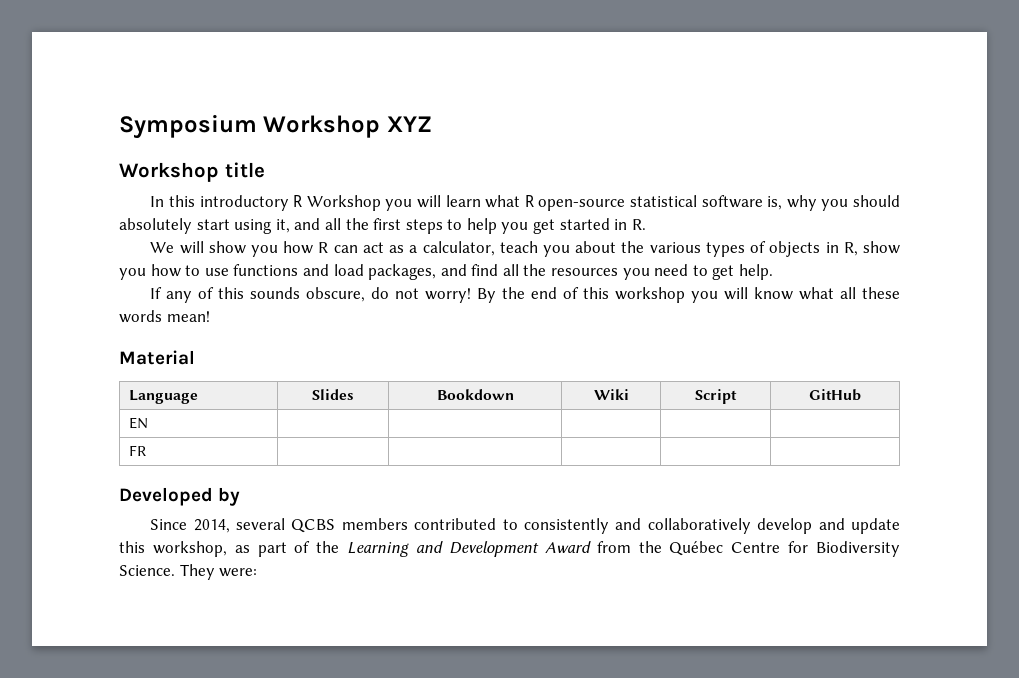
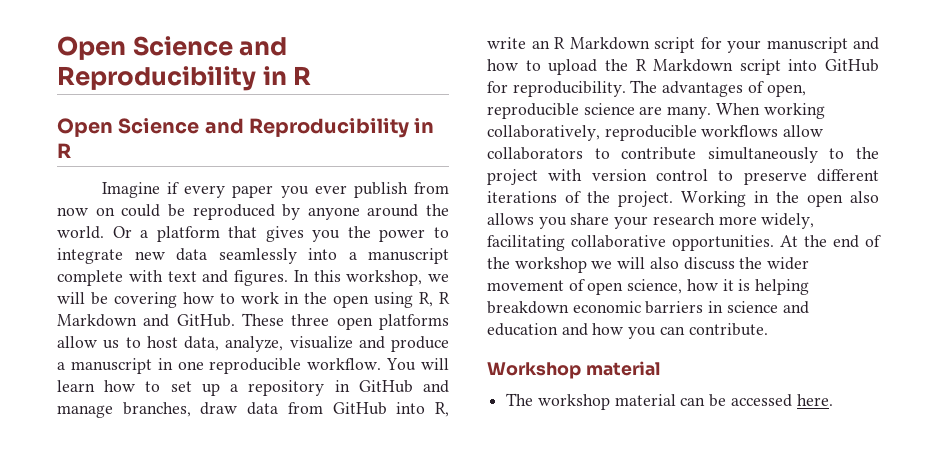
[119,114,432,139] [119,162,265,182] [150,195,900,211] [119,218,646,234] [150,241,901,257] [119,264,774,280] [150,287,901,303] [119,310,210,323] [119,350,195,365] [129,390,199,404] [312,389,354,400] [436,389,514,400] [593,389,629,400] [695,389,737,404] [809,389,861,401] [129,417,149,429] [129,445,147,456] [119,487,241,506] [150,518,900,534] [119,541,901,557] [119,564,258,580] Symposium Workshop XYZ // Workshop title // In this introductory R Workshop you will learn what R open-source statistical software is, why you should absolutely start using it, and all the first steps to help you get started in R. // We will show you how R can act as a calculator, teach you about the various types of objects in R, show you how to use functions and load packages, and find all the resources you need to get help. // If any of this sounds obscure, do not worry! By the end of this workshop you will know what all these words mean! // Material // Language | Slides | Bookdown | Wiki | Script | GitHub // EN | | | | | // FR | | | | | // Developed by // Since 2014, several QCBS members contributed to consistently and collaboratively develop and update this workshop, as part of the Learning and Development Award from the Québec Centre for Biodiversity Science. They were: -> [57,36,288,60] [57,66,312,91] [57,118,435,138] [57,143,71,158] [101,182,449,198] [57,204,449,220] [57,226,449,242] [57,248,449,264] [57,270,449,286] [57,292,451,308] [57,313,449,330] [57,336,449,352] [57,358,449,374] [57,380,450,396] [57,402,450,418] [487,37,879,53] [487,59,879,75] [487,80,806,97] [487,103,825,119] [487,125,824,141] [487,147,879,163] [487,169,879,185] [487,191,879,207] [487,213,815,229] [487,235,881,251] [487,257,810,273] [487,279,810,295] [487,301,809,314] [487,323,768,339] [487,361,661,379] [506,393,833,410] Open Science and Reproducibility in R // Open Science and Reproducibility in R // Imagine if every paper you ever publish from now on could be reproduced by anyone around the world. Or a platform that gives you the power to integrate new data seamlessly into a manuscript complete with text and figures. In this workshop, we will be covering how to work in the open using R, R Markdown and GitHub. These three open platforms allow us to host data, analyze, visualize and produce a manuscript in one reproducible workflow. You will learn how to set up a repository in GitHub and manage branches, draw data from GitHub into R, write an R Markdown script for your manuscript and how to upload the R Markdown script into GitHub for reproducibility. The advantages of open, reproducible science are many. When working collaboratively, reproducible workflows allow collaborators to contribute simultaneously to the project with version control to preserve different iterations of the project. Working in the open also allows you share your research more widely, facilitating collaborative opportunities. At the end of the workshop we will also discuss the wider movement of open science, how it is helping breakdown economic barriers in science and education and how you can contribute. // Workshop material // The workshop material can be accessed here.

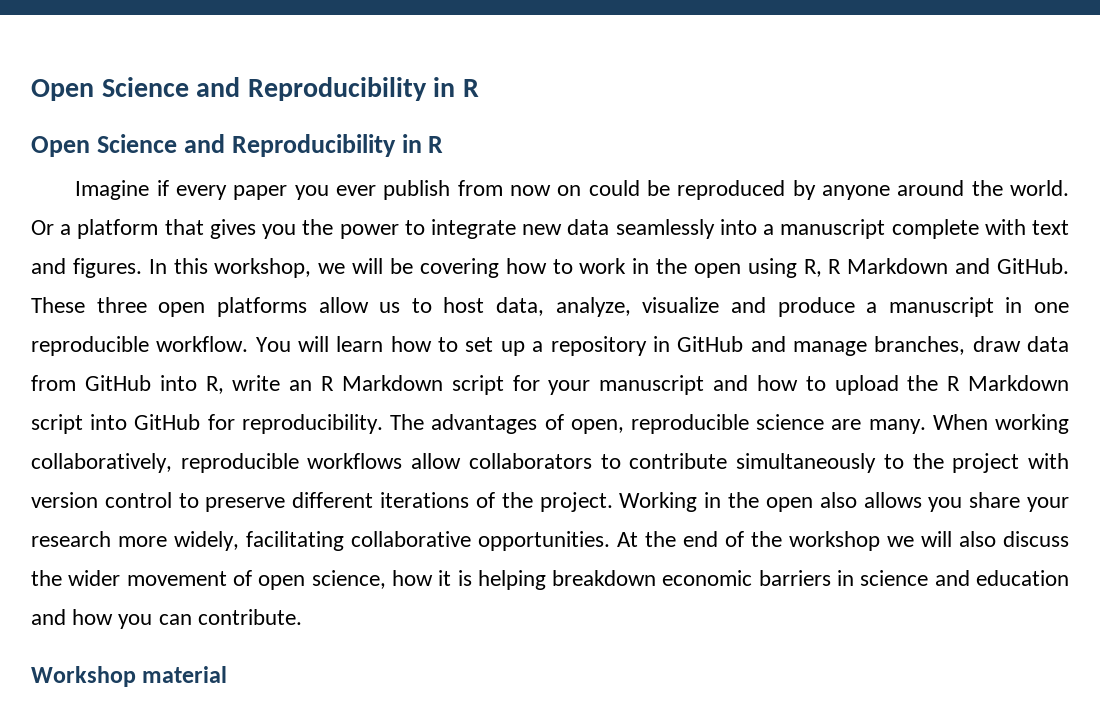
[506,393,833,410] // The workshop material can be accessed here. -> (228, 674) none

